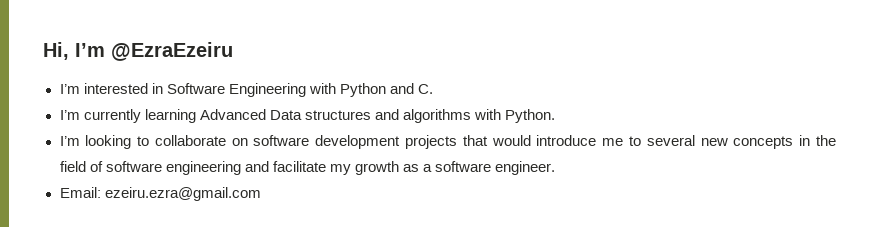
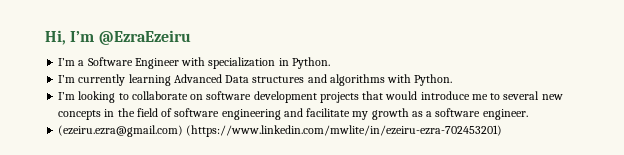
[83,83,433,97] interested in Software Engineering with Python and C. -> [78,57,330,69] a Software Engineer with specialization in Python.
[59,187,261,201] Email: ezeiru.ezra@gmail.com -> [58,125,503,137] (ezeiru.ezra@gmail.com) (https://www.linkedin.com/mwlite/in/ezeiru-ezra-702453201)

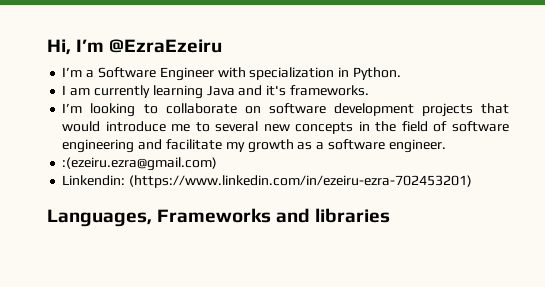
[58,74,453,86] I’m currently learning Advanced Data structures and algorithms with Python. -> [62,85,369,99] I am currently learning Java and it's frameworks.
[58,125,503,137] (ezeiru.ezra@gmail.com) (https://www.linkedin.com/mwlite/in/ezeiru-ezra-702453201) -> [62,157,218,171] [62,175,473,188] [47,208,391,227] :(ezeiru.ezra@gmail.com) // Linkendin: (https://www.linkedin.com/in/ezeiru-ezra-702453201) // Languages, Frameworks and libraries

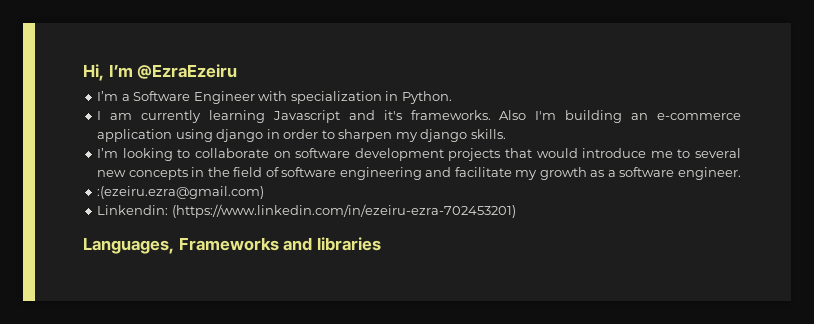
[206,85,235,96] Java -> [272,110,340,123] Javascript
(369, 90) none -> [499,110,741,123] [97,129,506,142] Also I'm building an e-commerce application using django in order to sharpen my django skills.

